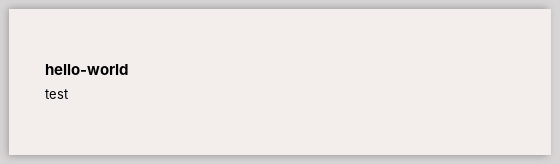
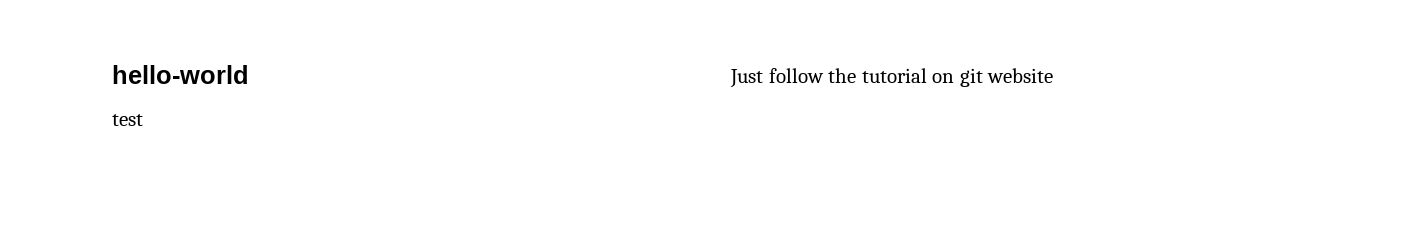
(68, 94) none -> [730,68,1054,88] // Just follow the tutorial on git website

